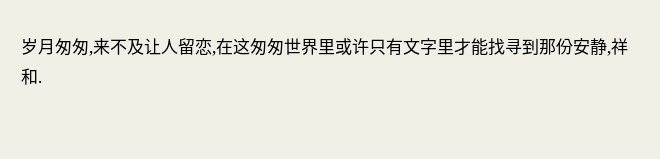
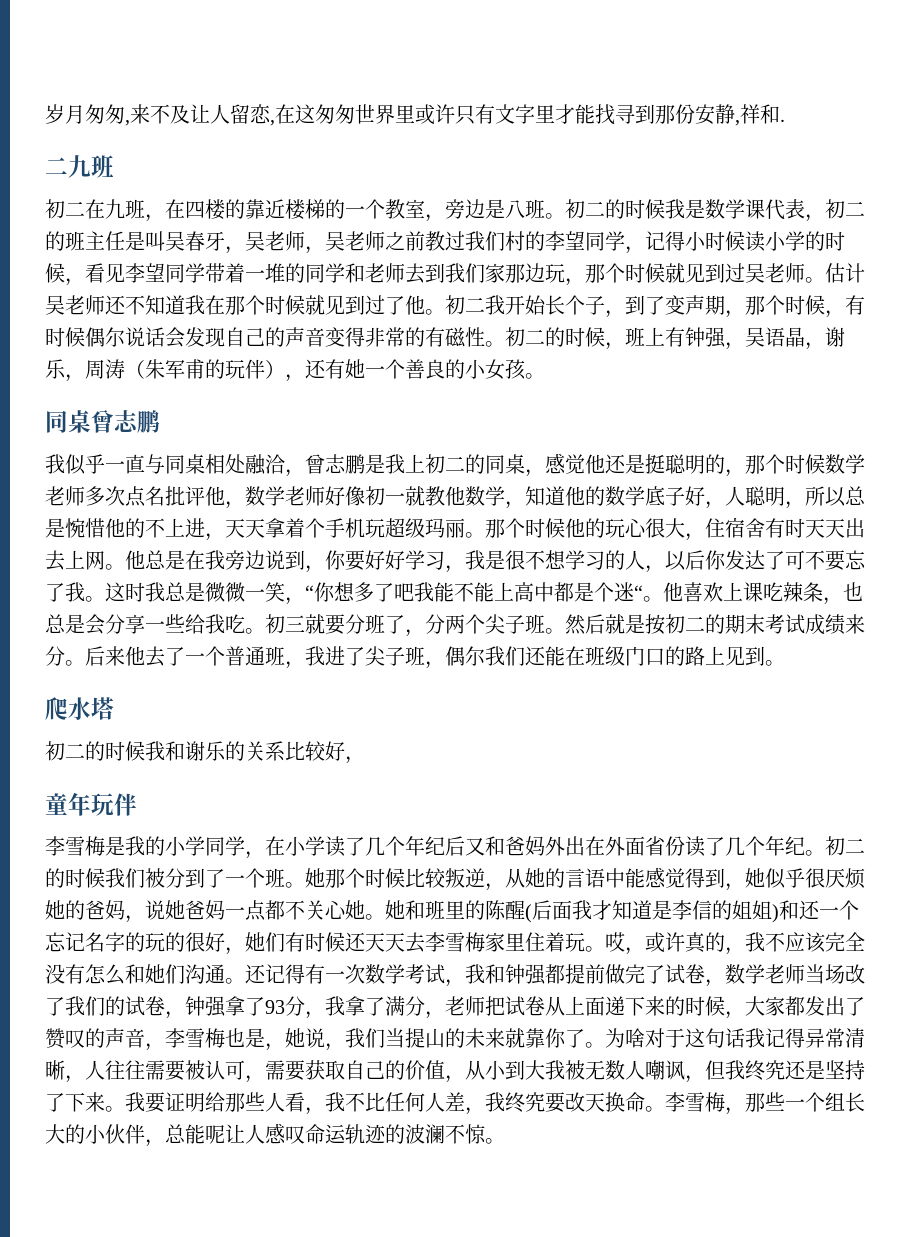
(42, 81) none -> [45,155,114,178] [45,199,865,222] [45,231,845,254] [45,263,865,286] [45,295,865,318] [45,327,845,350] [45,359,545,382] [45,410,160,433] [45,453,865,477] [45,486,866,509] [45,517,865,541] [45,550,866,573] [45,582,863,605] [45,614,865,637] [45,646,785,669] [45,697,114,720] [45,741,365,764] [45,792,137,816] [45,836,865,859] [45,867,865,891] [45,900,859,923] [45,932,865,955] [45,964,865,987] [45,996,865,1019] [45,1028,865,1051] [45,1060,865,1083] [45,1092,865,1115] [45,1123,505,1147] // 二九班 // 初二在九班，在四楼的靠近楼梯的一个教室，旁边是八班。初二的时候我是数学课代表，初二的班主任是叫吴春牙，吴老师，吴老师之前教过我们村的李望同学，记得小时候读小学的时候，看见李望同学带着一堆的同学和老师去到我们家那边玩，那个时候就见到过吴老师。估计吴老师还不知道我在那个时候就见到过了他。初二我开始长个子，到了变声期，那个时候，有时候偶尔说话会发现自己的声音变得非常的有磁性。初二的时候，班上有钟强，吴语晶，谢乐，周涛（朱军甫的玩伴），还有她一个善良的小女孩。 // 同桌曾志鹏 // 我似乎一直与同桌相处融洽，曾志鹏是我上初二的同桌，感觉他还是挺聪明的，那个时候数学老师多次点名批评他，数学老师好像初一就教他数学，知道他的数学底子好，人聪明，所以总是惋惜他的不上进，天天拿着个手机玩超级玛丽。那个时候他的玩心很大，住宿舍有时天天出去上网。他总是在我旁边说到，你要好好学习，我是很不想学习的人，以后你发达了可不要忘了我。这时我总是微微一笑，“你想多了吧我能不能上高中都是个迷“。他喜欢上课吃辣条，也总是会分享一些给我吃。初三就要分班了，分两个尖子班。然后就是按初二的期末考试成绩来分。后来他去了一个普通班，我进了尖子班，偶尔我们还能在班级门口的路上见到。 // 爬水塔 // 初二的时候我和谢乐的关系比较好， // 童年玩伴 // 李雪梅是我的小学同学，在小学读了几个年纪后又和爸妈外出在外面省份读了几个年纪。初二的时候我们被分到了一个班。她那个时候比较叛逆，从她的言语中能感觉得到，她似乎很厌烦她的爸妈，说她爸妈一点都不关心她。她和班里的陈醒(后面我才知道是李信的姐姐)和还一个忘记名字的玩的很好，她们有时候还天天去李雪梅家里住着玩。哎，或许真的，我不应该完全没有怎么和她们沟通。还记得有一次数学考试，我和钟强都提前做完了试卷，数学老师当场改了我们的试卷，钟强拿了93分，我拿了满分，老师把试卷从上面递下来的时候，大家都发出了赞叹的声音，李雪梅也是，她说，我们当提山的未来就靠你了。为啥对于这句话我记得异常清晰，人往往需要被认可，需要获取自己的价值，从小到大我被无数人嘲讽，但我终究还是坚持了下来。我要证明给那些人看，我不比任何人差，我终究要改天换命。李雪梅，那些一个组长大的小伙伴，总能呢让人感叹命运轨迹的波澜不惊。

